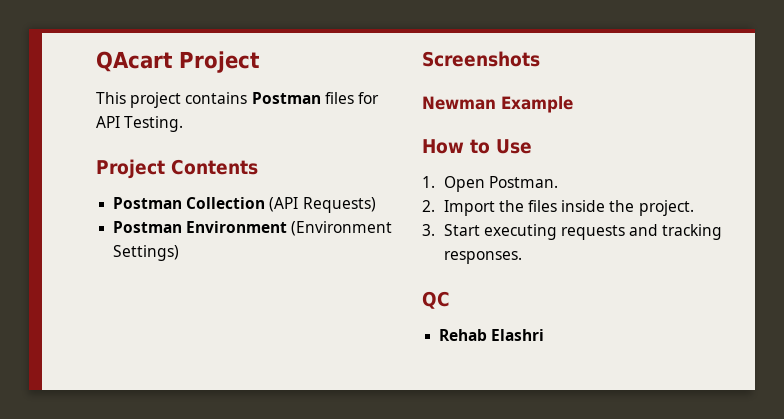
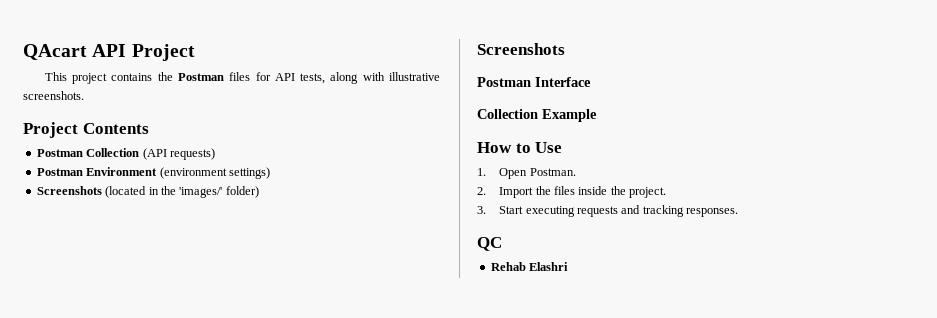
(173, 61) none -> [92,44,127,57] API
(248, 98) none -> [157,72,173,81] the
[124,116,184,132] Testing. -> [300,72,440,84] [23,91,84,100] tests, along with illustrative screenshots.
[302,197,376,213] Requests) -> [169,148,215,160] requests)
[291,221,393,236] [113,245,180,261] [422,51,540,67] [422,96,496,110] (Environment Settings) // Screenshots // Newman -> [159,167,270,179] [36,186,259,198] [477,43,565,55] [477,77,591,87] [477,109,538,119] (environment settings) // Screenshots (located in the 'images/' folder) // Screenshots // Postman Interface // Collection

